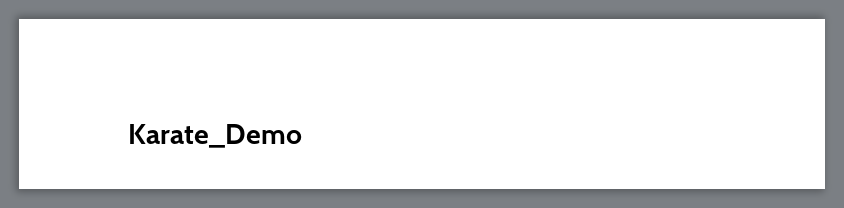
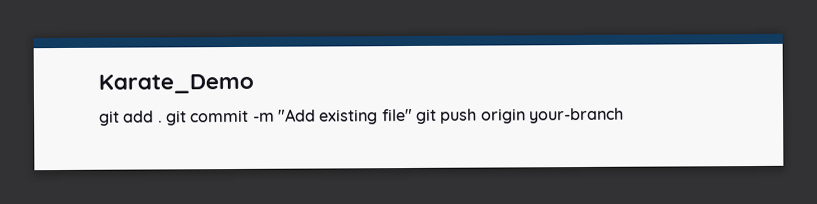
(302, 136) none -> [99,107,624,126] // git add . git commit -m "Add existing file" git push origin your-branch

